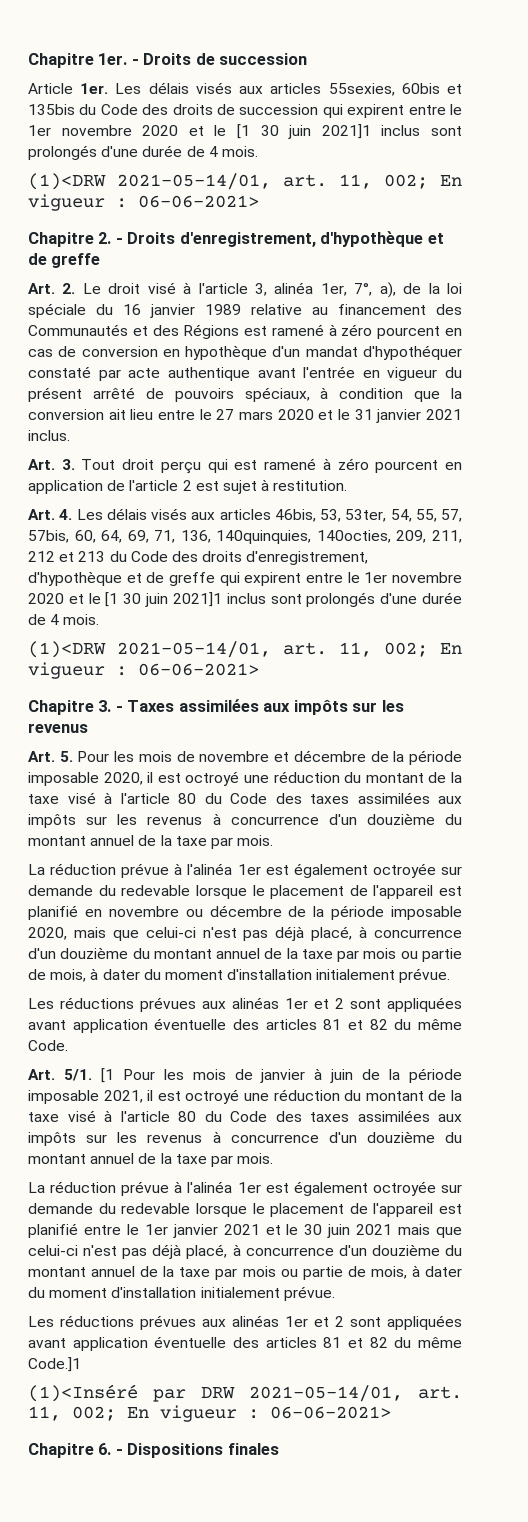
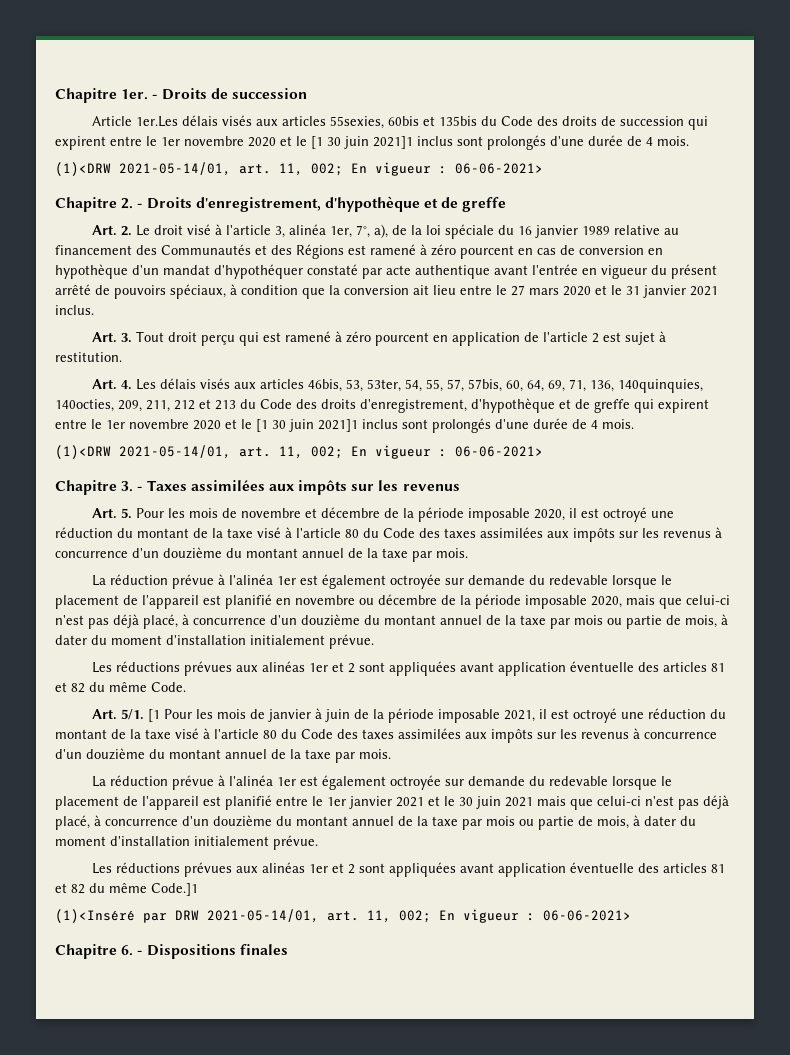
[80,83,142,94] 1er. Les -> [136,116,179,127] 1er.Les

